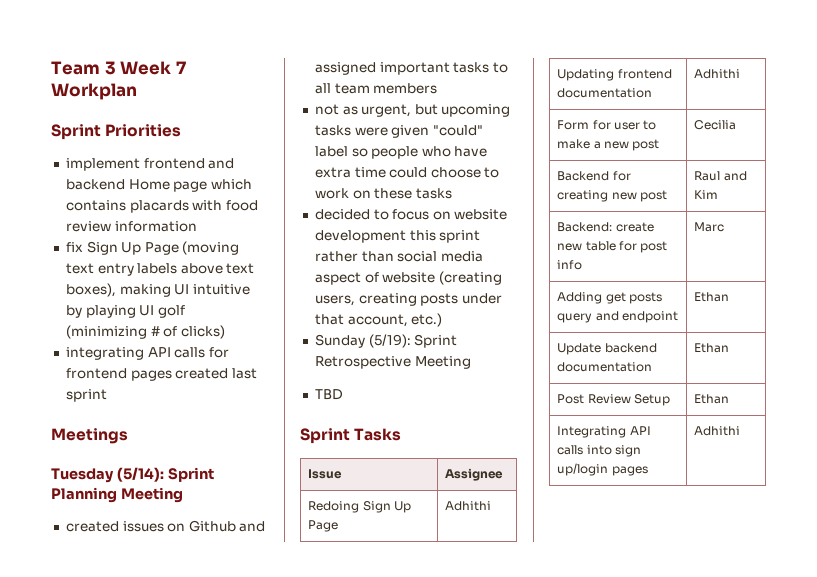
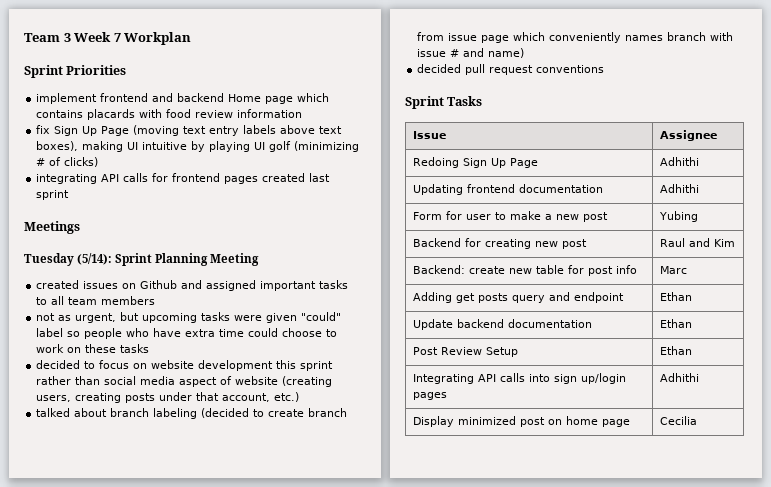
[314,334,458,348] [314,356,471,369] [314,389,343,400] Sunday (5/19): Sprint Retrospective Meeting // TBD -> [36,408,348,419] [417,32,734,43] [417,48,525,58] [417,64,605,75] talked about branch labeling (decided to create branch from issue page which conveniently names branch with issue # and name) // decided pull request conventions
[694,120,737,130] Cecilia -> [659,211,699,222] Yubing
(741, 431) none -> [413,416,631,427] [660,416,698,425] // Display minimized post on home page | Cecilia

